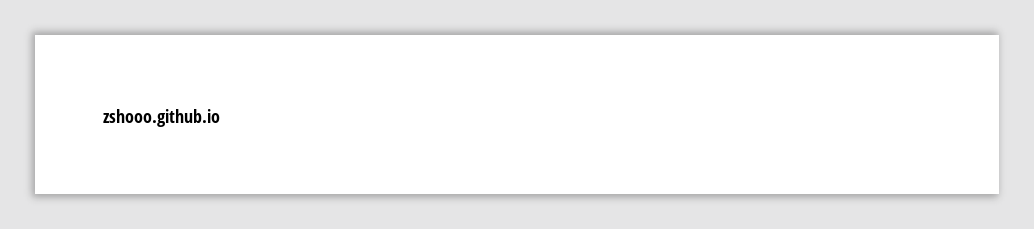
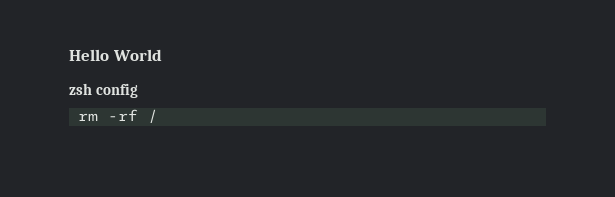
[103,109,220,127] zshooo.github.io -> [69,49,162,61] [69,83,139,98] [77,109,158,123] Hello World // zsh config // rm -rf /

